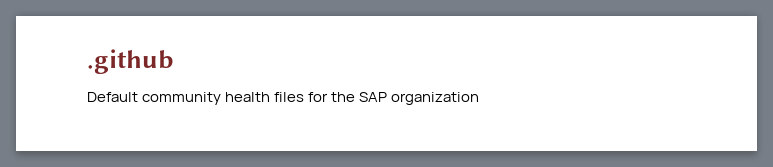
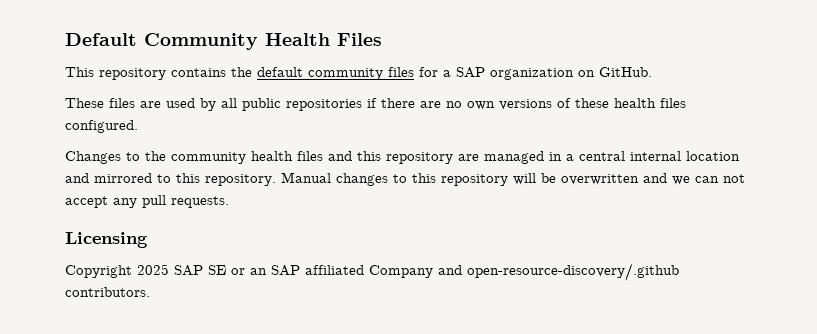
[87,49,174,74] [87,92,480,105] .github // Default community health files for the SAP organization -> [65,33,382,50] [65,67,652,80] [65,98,686,111] [65,120,138,133] [65,151,740,164] [65,172,745,186] [65,195,229,208] [65,232,148,248] [65,263,679,281] [65,287,150,297] Default Community Health Files // This repository contains the default community files for a SAP organization on GitHub. // These files are used by all public repositories if there are no own versions of these health files configured. // Changes to the community health files and this repository are managed in a central internal location and mirrored to this repository. Manual changes to this repository will be overwritten and we can not accept any pull requests. // Licensing // Copyright 2025 SAP SE or an SAP affiliated Company and open-resource-discovery/.github contributors.

